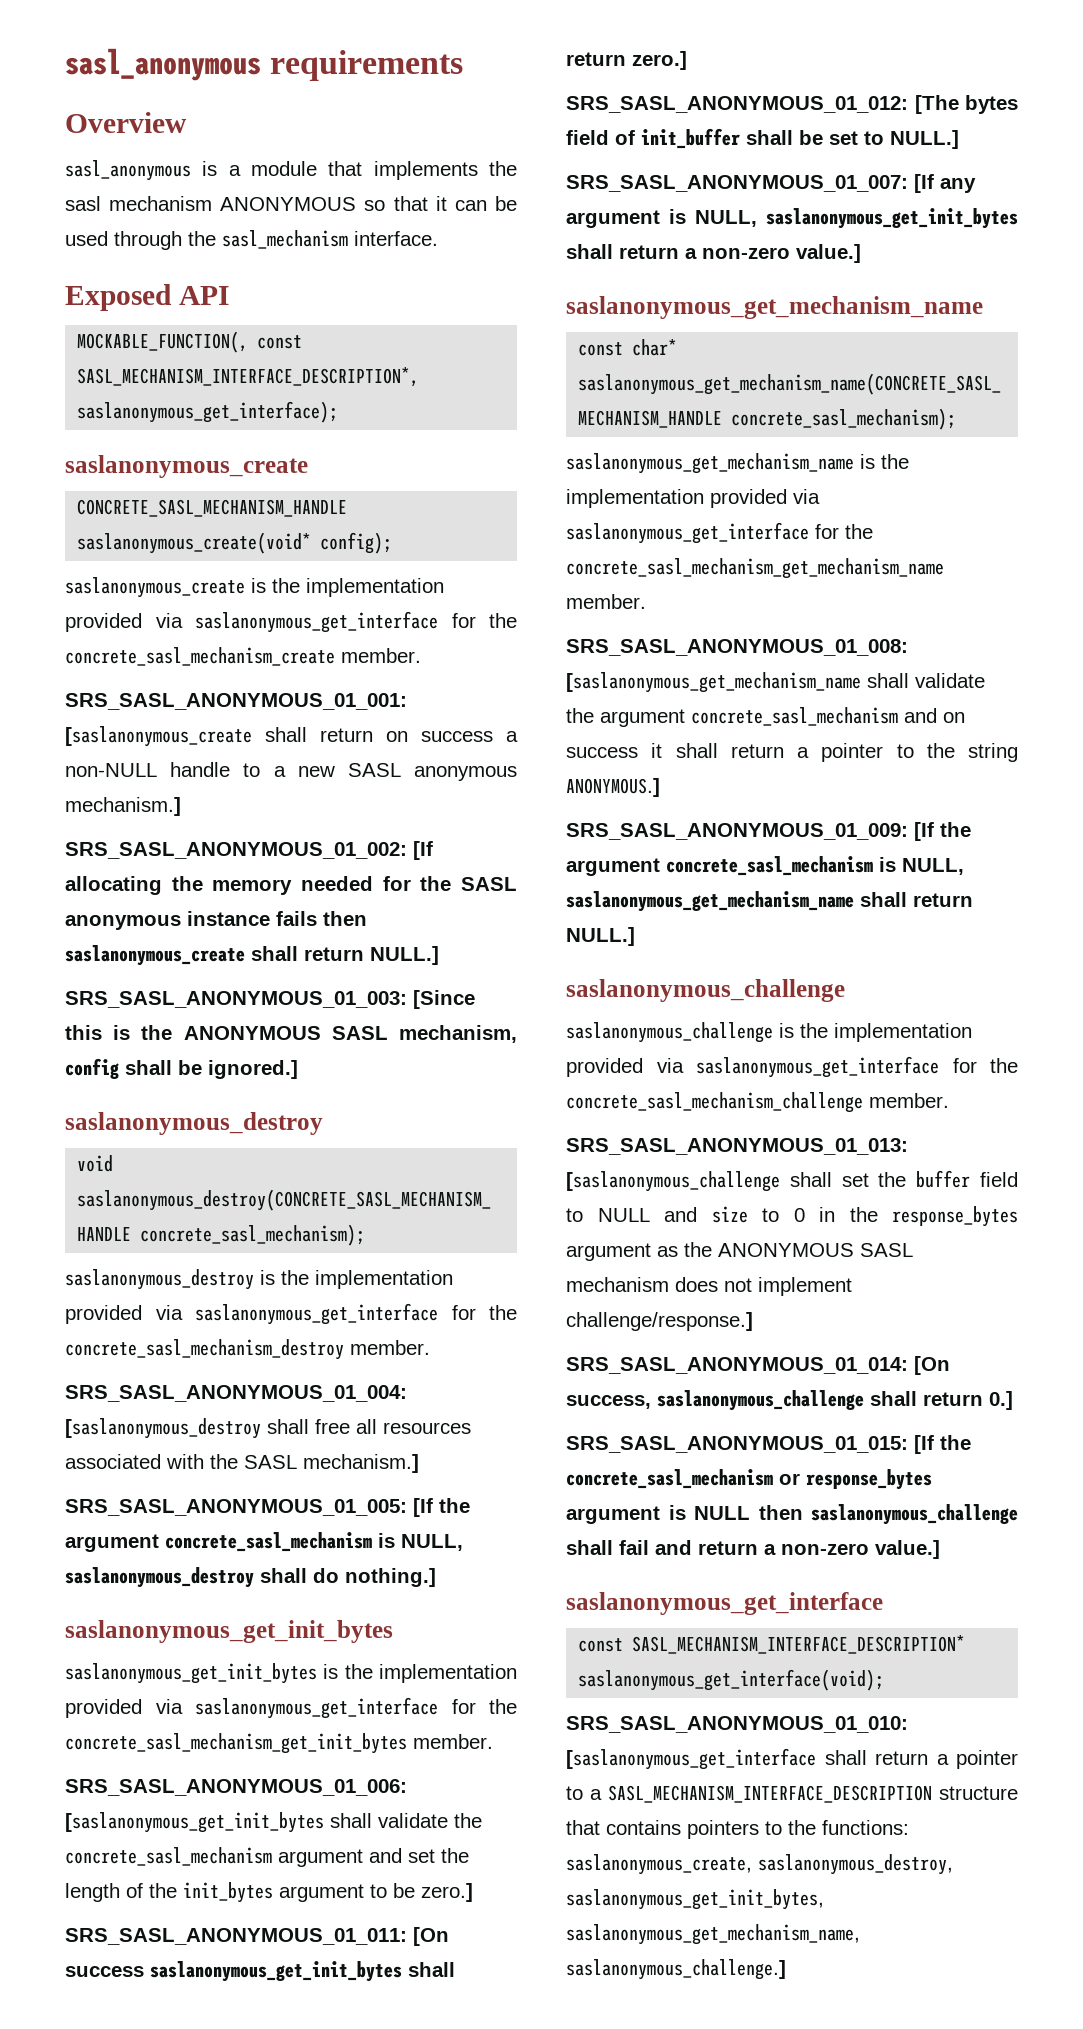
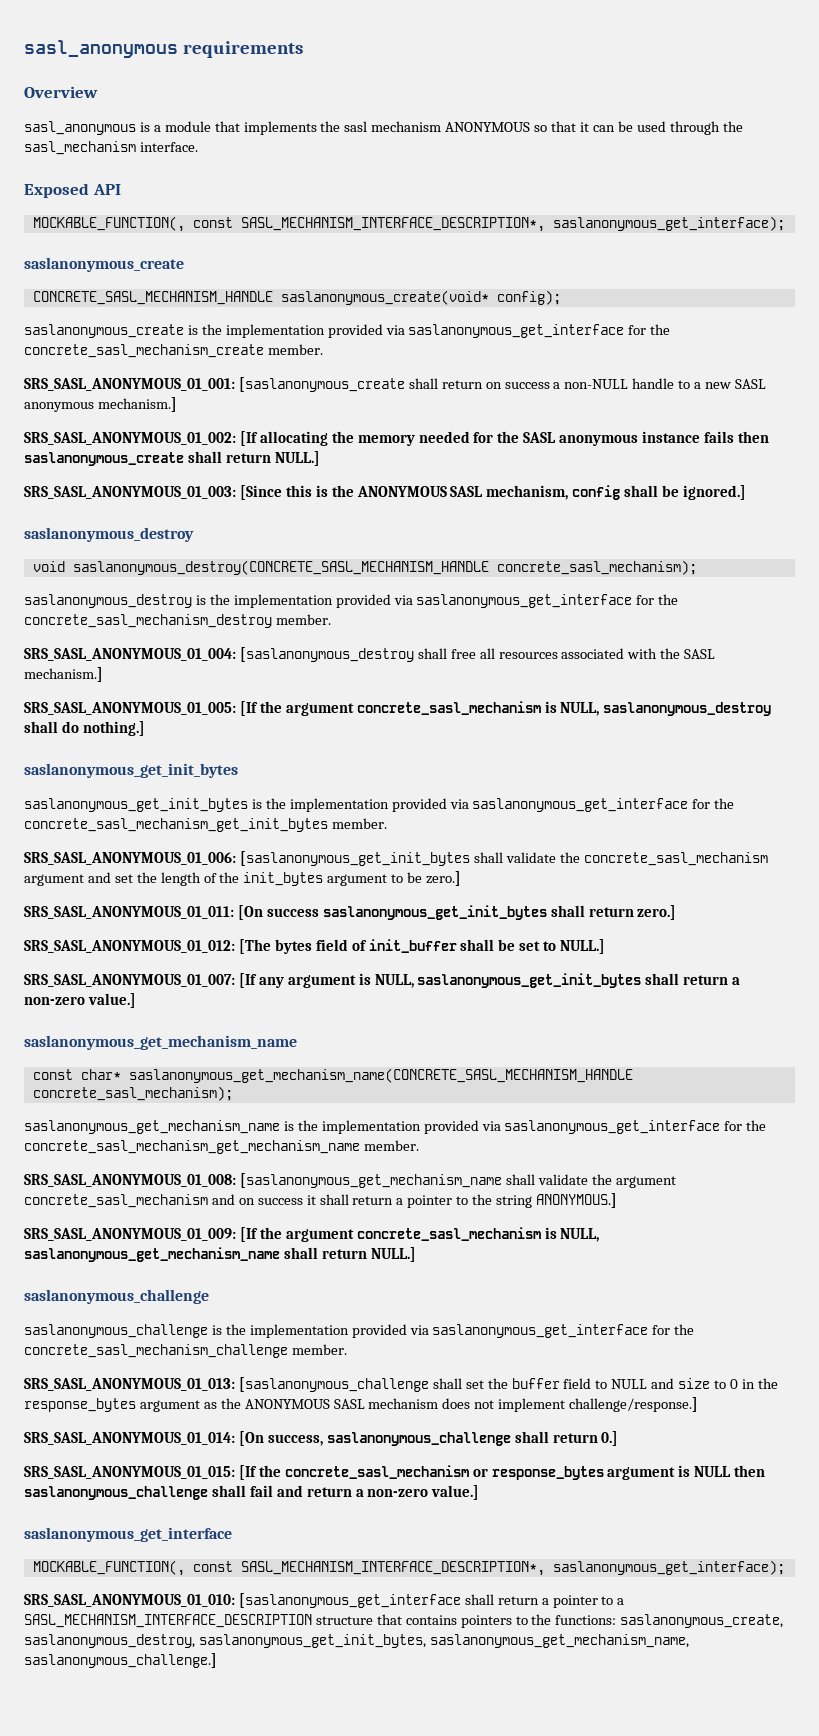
[578,1635,966,1654] [578,1669,885,1691] const SASL_MECHANISM_INTERFACE_DESCRIPTION* saslanonymous_get_interface(void); -> [32,1560,785,1576] MOCKABLE_FUNCTION(, const SASL_MECHANISM_INTERFACE_DESCRIPTION*, saslanonymous_get_interface);

